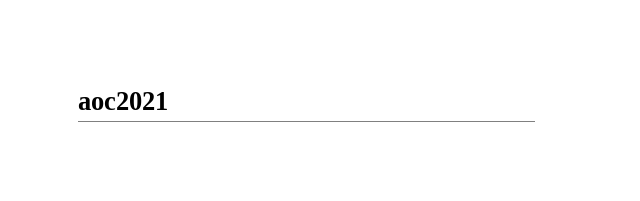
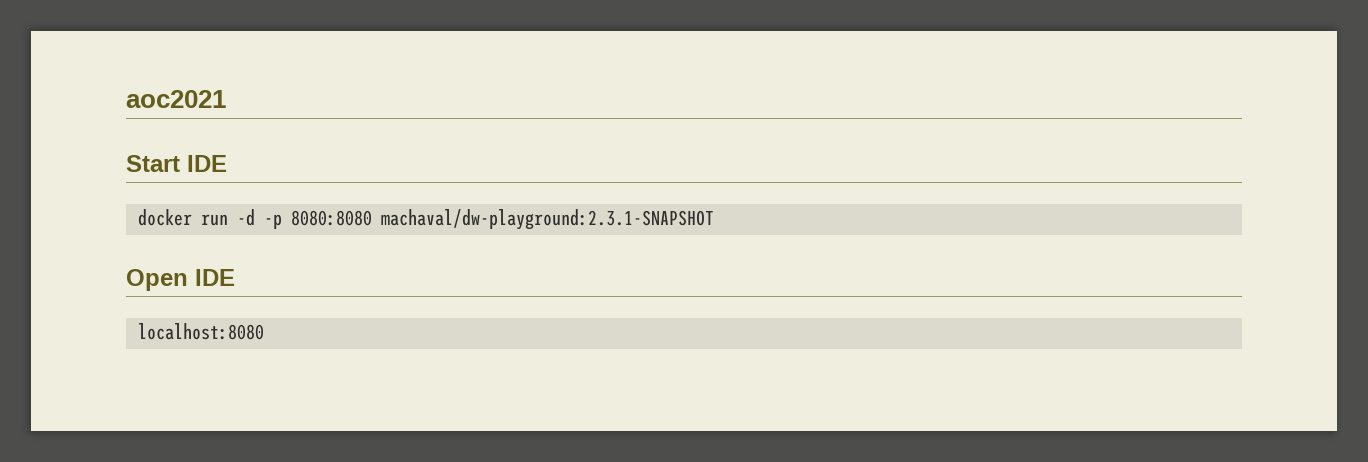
(168, 101) none -> [126,155,227,172] [138,209,715,230] [126,269,235,291] [138,323,265,340] // Start IDE // docker run -d -p 8080:8080 machaval/dw-playground:2.3.1-SNAPSHOT // Open IDE // localhost:8080

